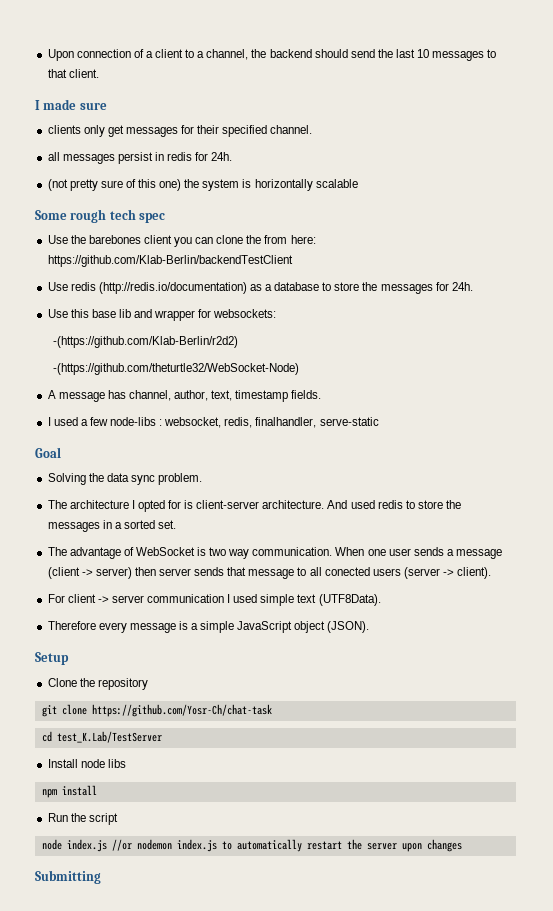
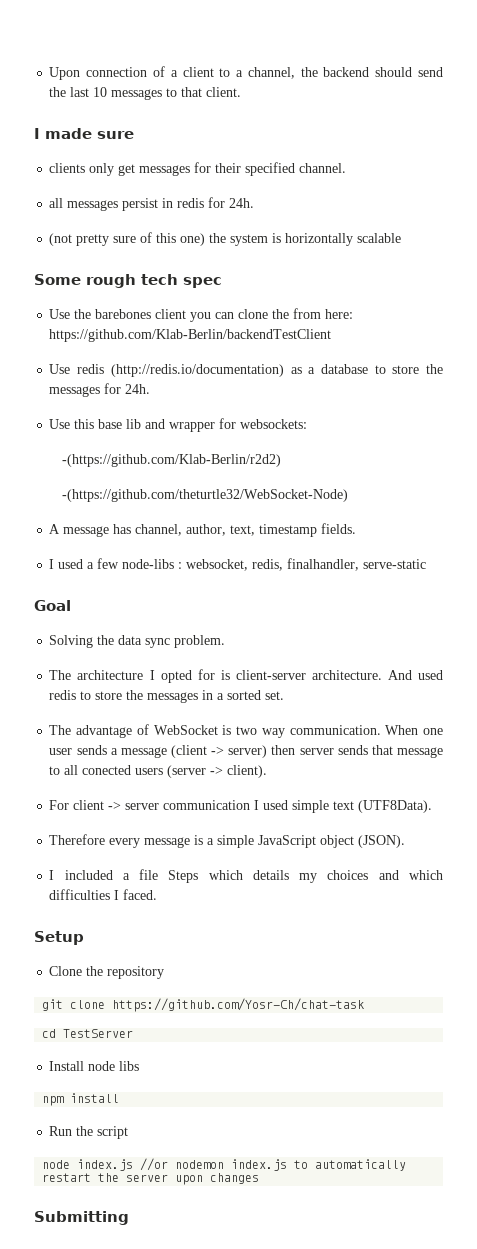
(370, 627) none -> [49,869,443,883] [49,889,158,900] // I included a file Steps which details my choices and which difficulties I faced.
[56,731,162,743] test_K.Lab/TestServer -> [63,1029,134,1038] TestServer

